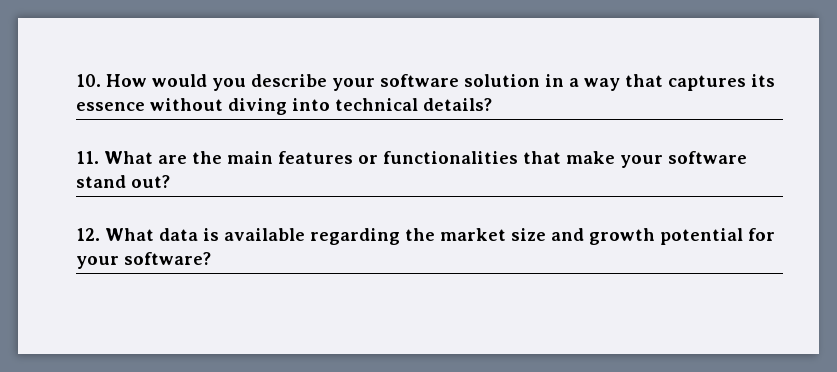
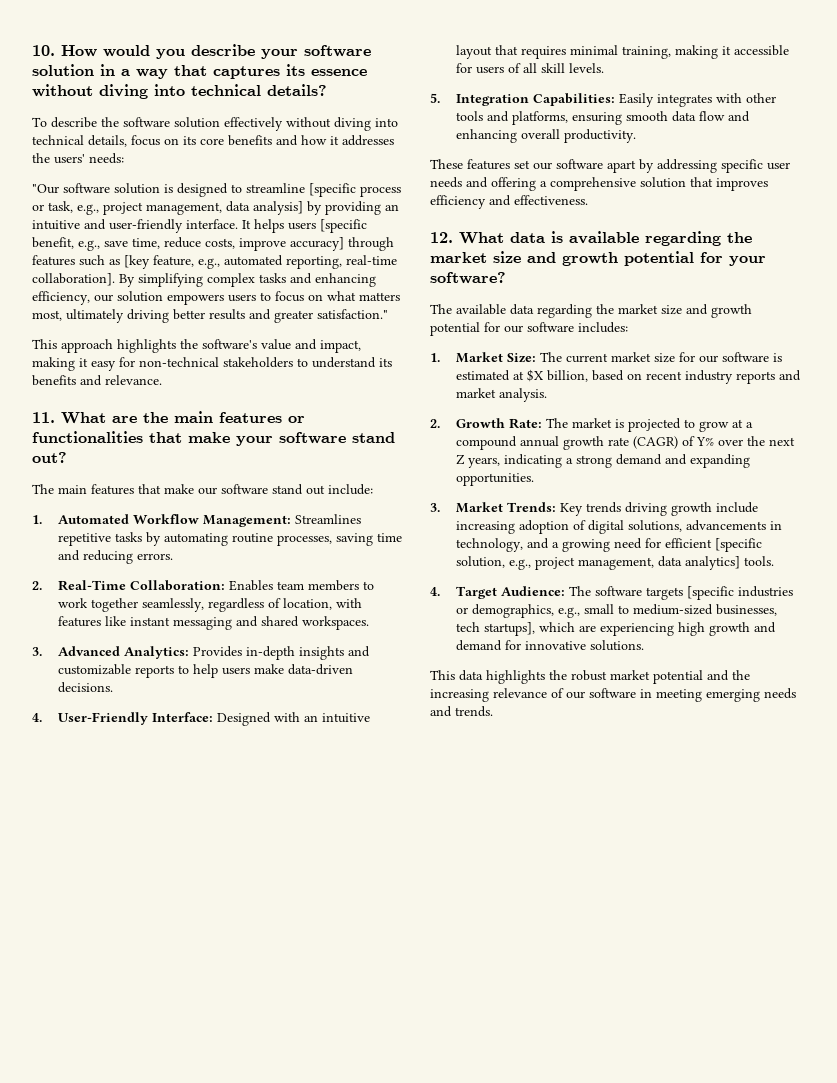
(492, 104) none -> [32,117,398,131] [32,135,394,147] [32,153,124,164] [32,183,401,197] [32,201,399,215] [32,219,367,233] [32,237,394,251] [32,255,397,269] [32,273,376,287] [32,291,400,305] [32,309,388,323] [32,339,361,353] [32,357,392,371] [32,375,162,386] // To describe the software solution effectively without diving into technical details, focus on its core benefits and how it addresses the users' needs: // "Our software solution is designed to streamline [specific process or task, e.g., project management, data analysis] by providing an intuitive and user-friendly interface. It helps users [specific benefit, e.g., save time, reduce costs, improve accuracy] through features such as [key feature, e.g., automated reporting, real-time collaboration]. By simplifying complex tasks and enhancing efficiency, our solution empowers users to focus on what matters most, ultimately driving better results and greater satisfaction." // This approach highlights the software's value and impact, making it easy for non-technical stakeholders to understand its benefits and relevance.
(170, 181) none -> [32,484,373,495] [32,514,362,527] [58,532,403,546] [58,550,174,564] [32,580,375,591] [58,598,363,612] [58,616,370,630] [32,646,371,660] [58,664,354,678] [58,682,114,693] [32,712,371,726] [456,45,790,59] [456,63,605,74] [430,93,777,107] [456,111,751,125] [456,129,637,143] [430,159,790,173] [430,177,768,191] [430,195,588,209] // The main features that make our software stand out include: // 1. Automated Workflow Management: Streamlines repetitive tasks by automating routine processes, saving time and reducing errors. // 2. Real-Time Collaboration: Enables team members to work together seamlessly, regardless of location, with features like instant messaging and shared workspaces. // 3. Advanced Analytics: Provides in-depth insights and customizable reports to help users make data-driven decisions. // 4. User-Friendly Interface: Designed with an intuitive layout that requires minimal training, making it accessible for users of all skill levels. // 5. Integration Capabilities: Easily integrates with other tools and platforms, ensuring smooth data flow and enhancing overall productivity. // These features set our software apart by addressing specific user needs and offering a comprehensive solution that improves efficiency and effectiveness.
(211, 258) none -> [430,304,752,318] [430,322,628,336] [430,352,783,363] [456,369,802,384] [456,388,548,402] [430,418,754,432] [456,436,796,450] [456,454,751,468] [456,473,535,486] [430,502,759,516] [456,520,783,534] [456,538,763,552] [456,556,775,570] [430,586,794,600] [456,604,778,618] [456,622,777,636] [456,640,645,651] [430,670,750,684] [430,688,796,702] [430,706,493,717] // The available data regarding the market size and growth potential for our software includes: // 1. Market Size: The current market size for our software is estimated at $X billion, based on recent industry reports and market analysis. // 2. Growth Rate: The market is projected to grow at a compound annual growth rate (CAGR) of Y% over the next Z years, indicating a strong demand and expanding opportunities. // 3. Market Trends: Key trends driving growth include increasing adoption of digital solutions, advancements in technology, and a growing need for efficient [specific solution, e.g., project management, data analytics] tools. // 4. Target Audience: The software targets [specific industries or demographics, e.g., small to medium-sized businesses, tech startups], which are experiencing high growth and demand for innovative solutions. // This data highlights the robust market potential and the increasing relevance of our software in meeting emerging needs and trends.

